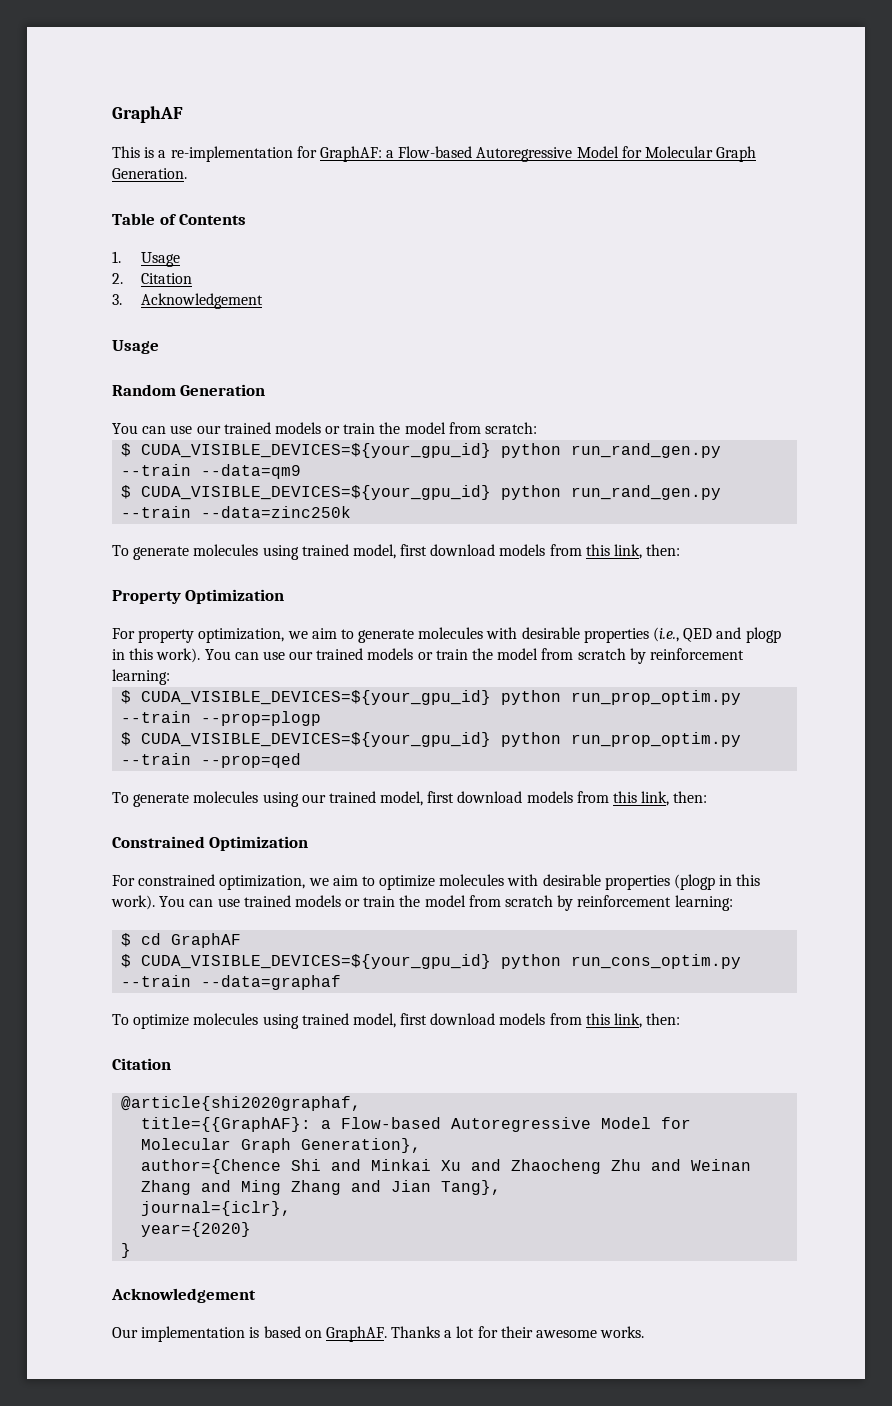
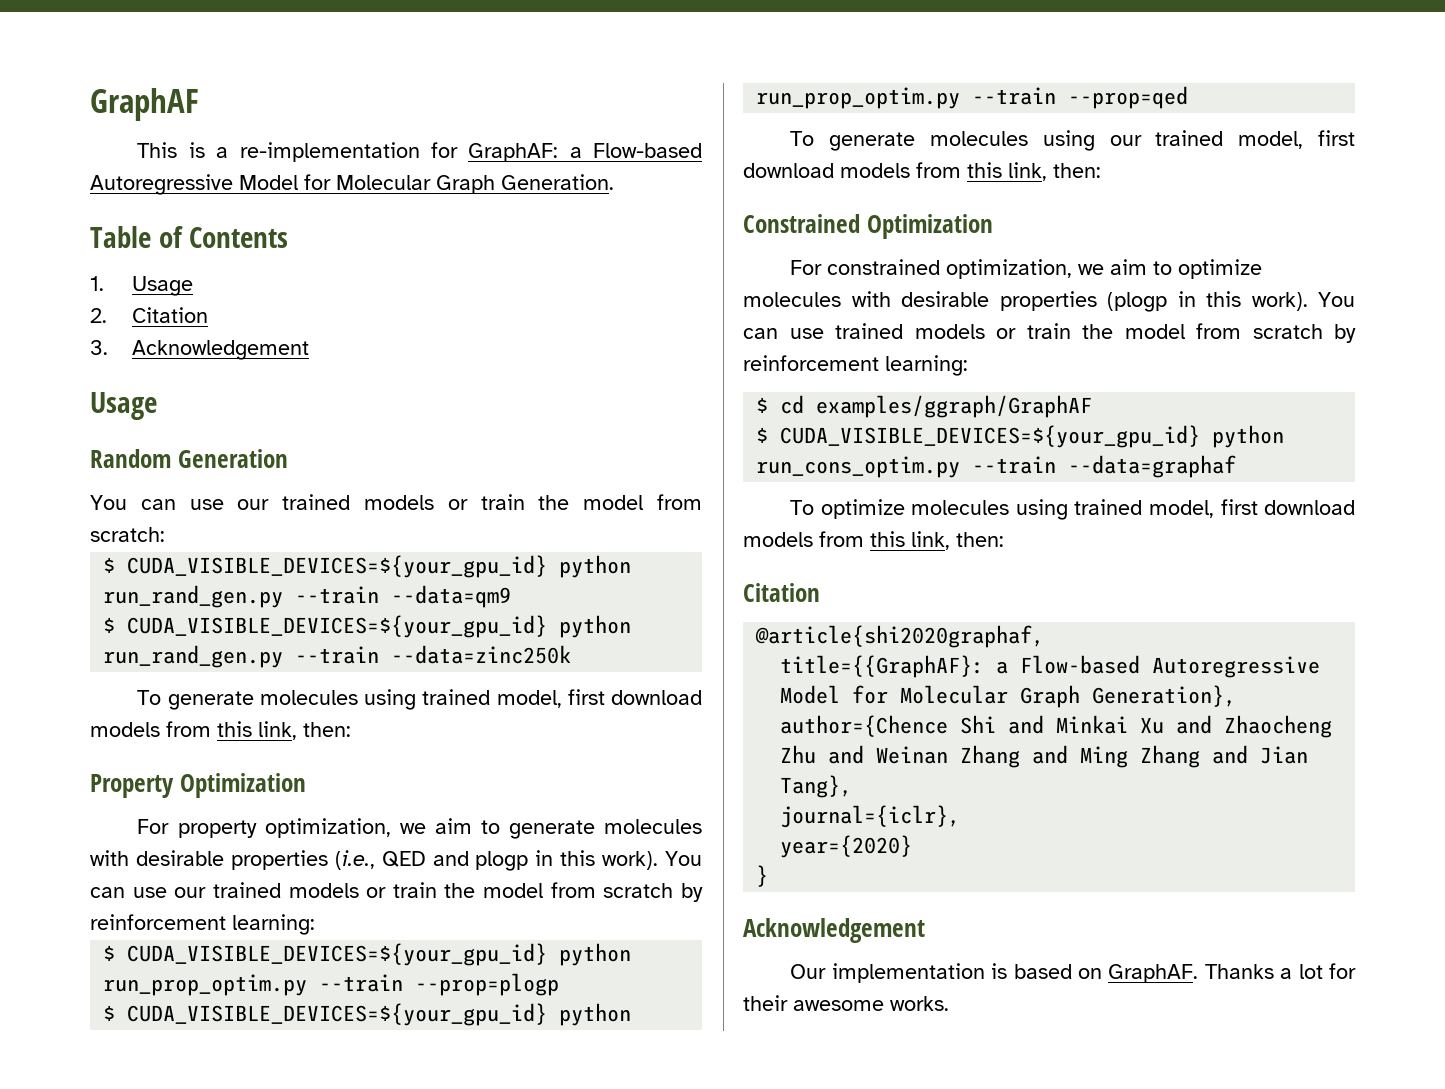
[171,933,242,948] GraphAF -> [816,395,1093,418] examples/ggraph/GraphAF

